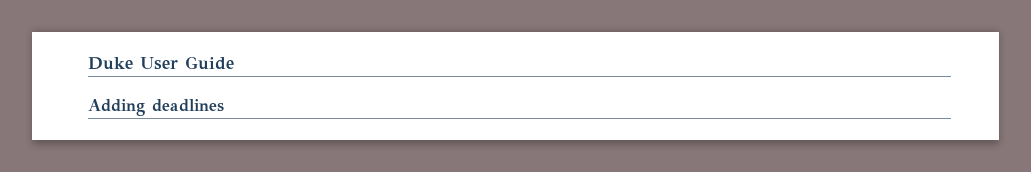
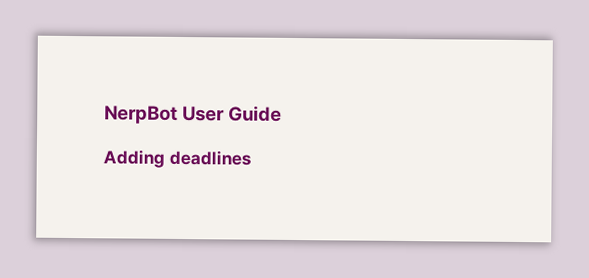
[88,57,133,70] Duke -> [104,105,178,124] NerpBot

